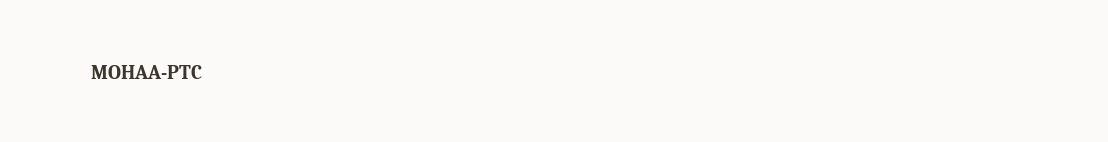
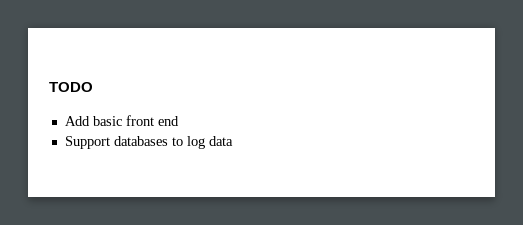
[91,65,202,79] MOHAA-PTC -> [49,82,93,92] [64,115,179,126] [64,136,233,149] TODO // Add basic front end // Support databases to log data

